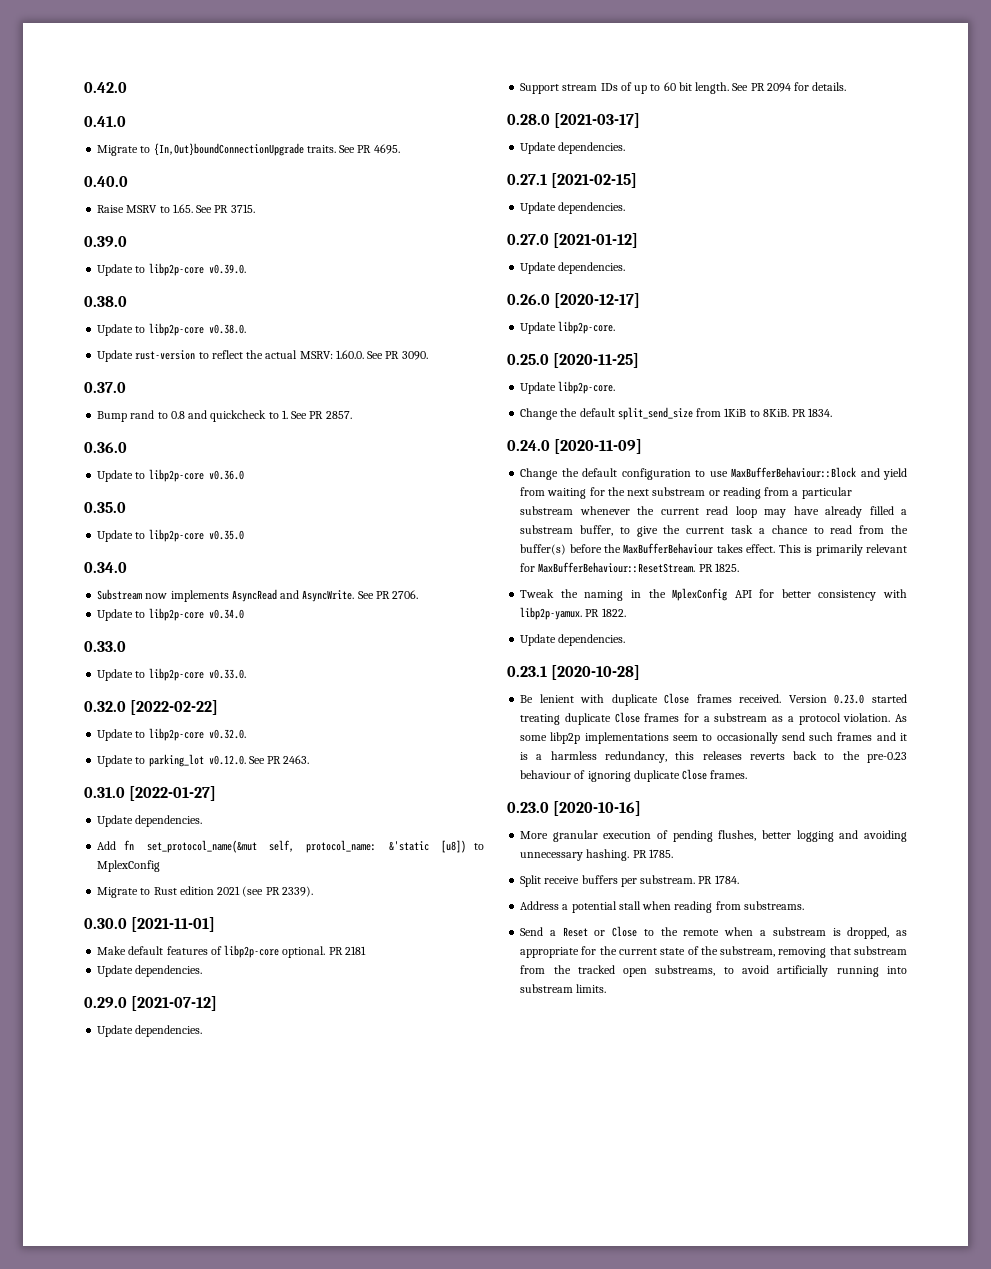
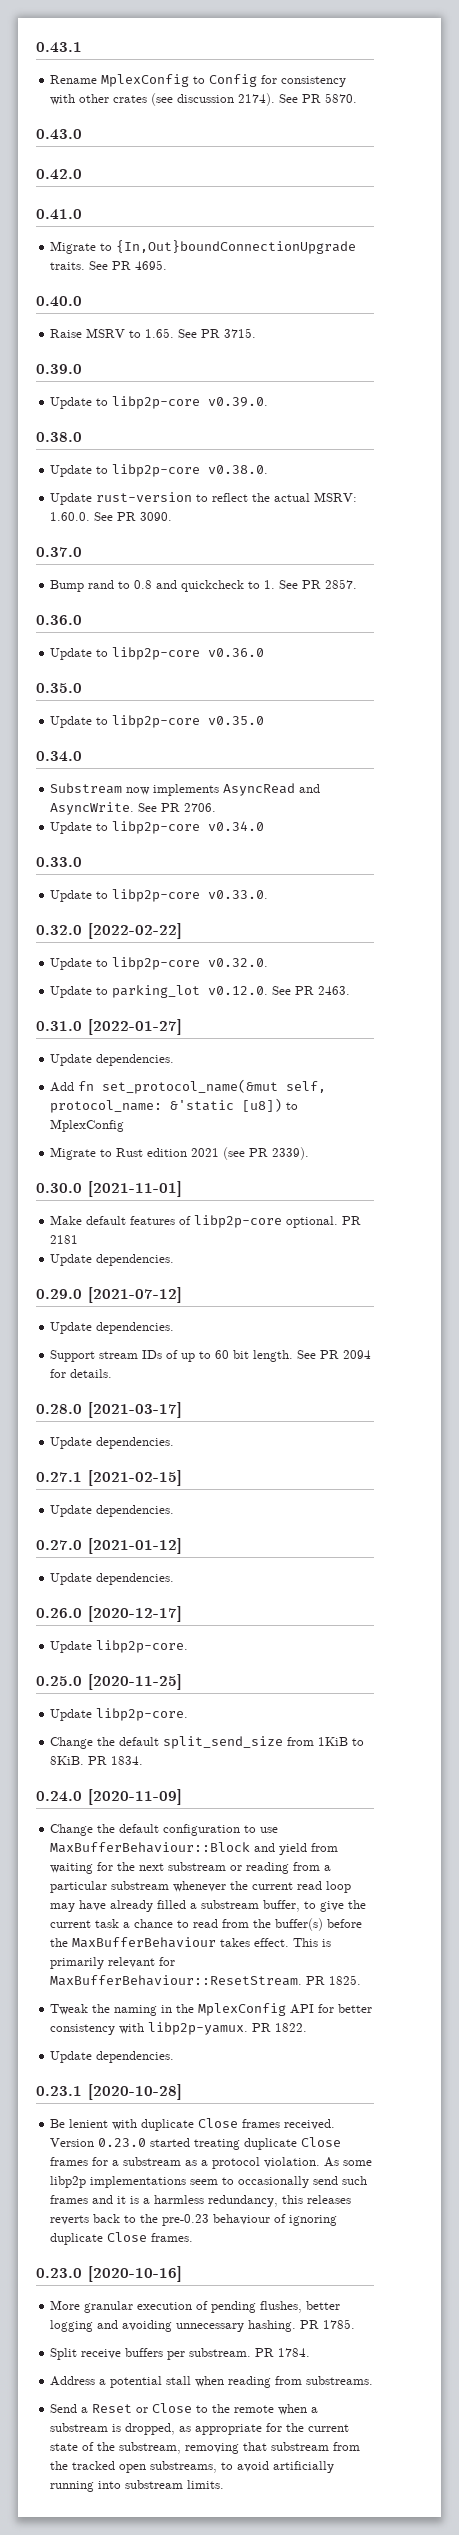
(84, 87) none -> [36,42,82,53] [50,74,347,87] [50,93,358,106] [36,129,82,140] 0.43.1 // Rename MplexConfig to Config for consistency with other crates (see discussion 2174). See PR 5870. // 0.43.0 //

